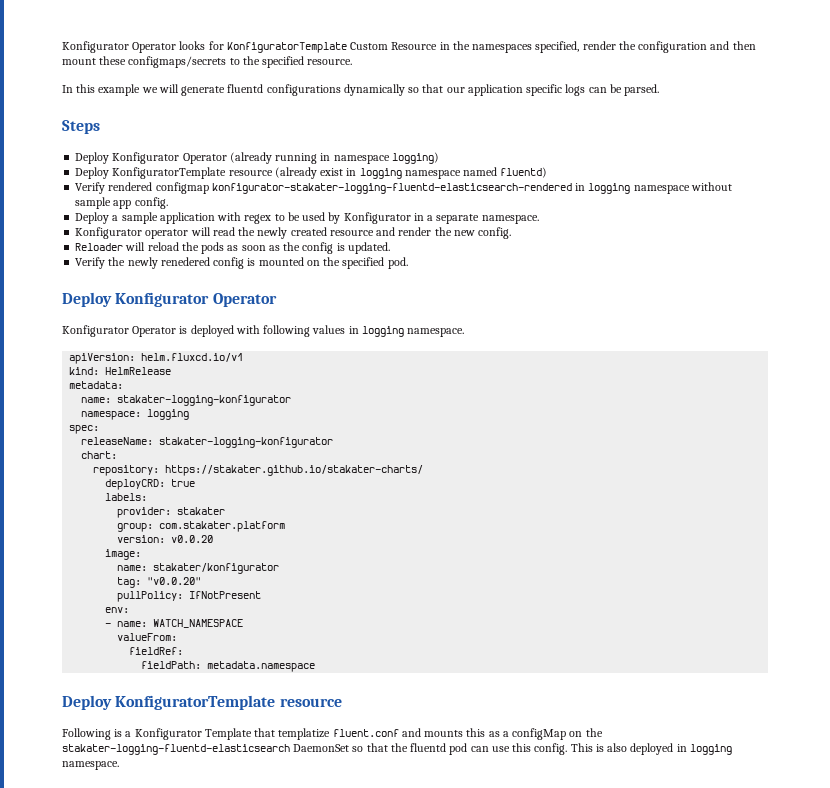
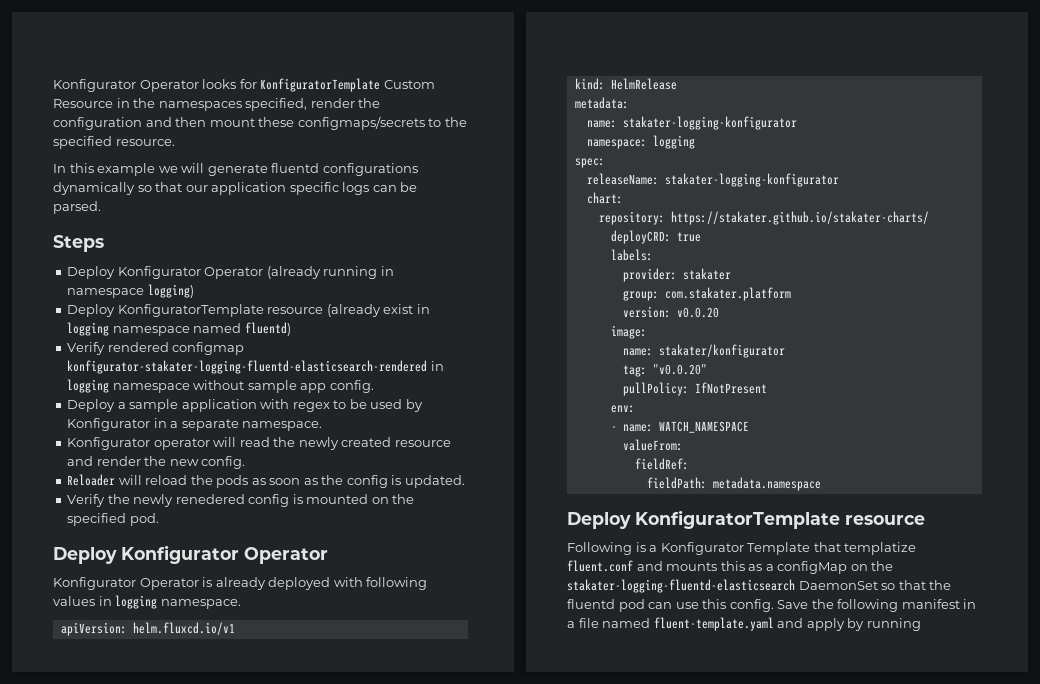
(188, 330) none -> [215,577,266,590] already
[570,743,732,755] [62,761,119,770] This is also deployed in logging namespace. -> [777,599,977,612] [567,617,921,631] Save the following manifest in a file named fluent-template.yaml and apply by running

